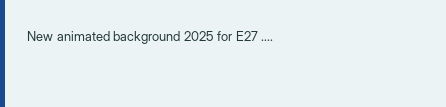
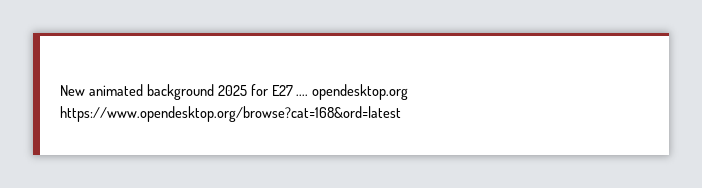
(274, 40) none -> [312,84,409,100] [60,106,401,122] opendesktop.org https://www.opendesktop.org/browse?cat=168&ord=latest

